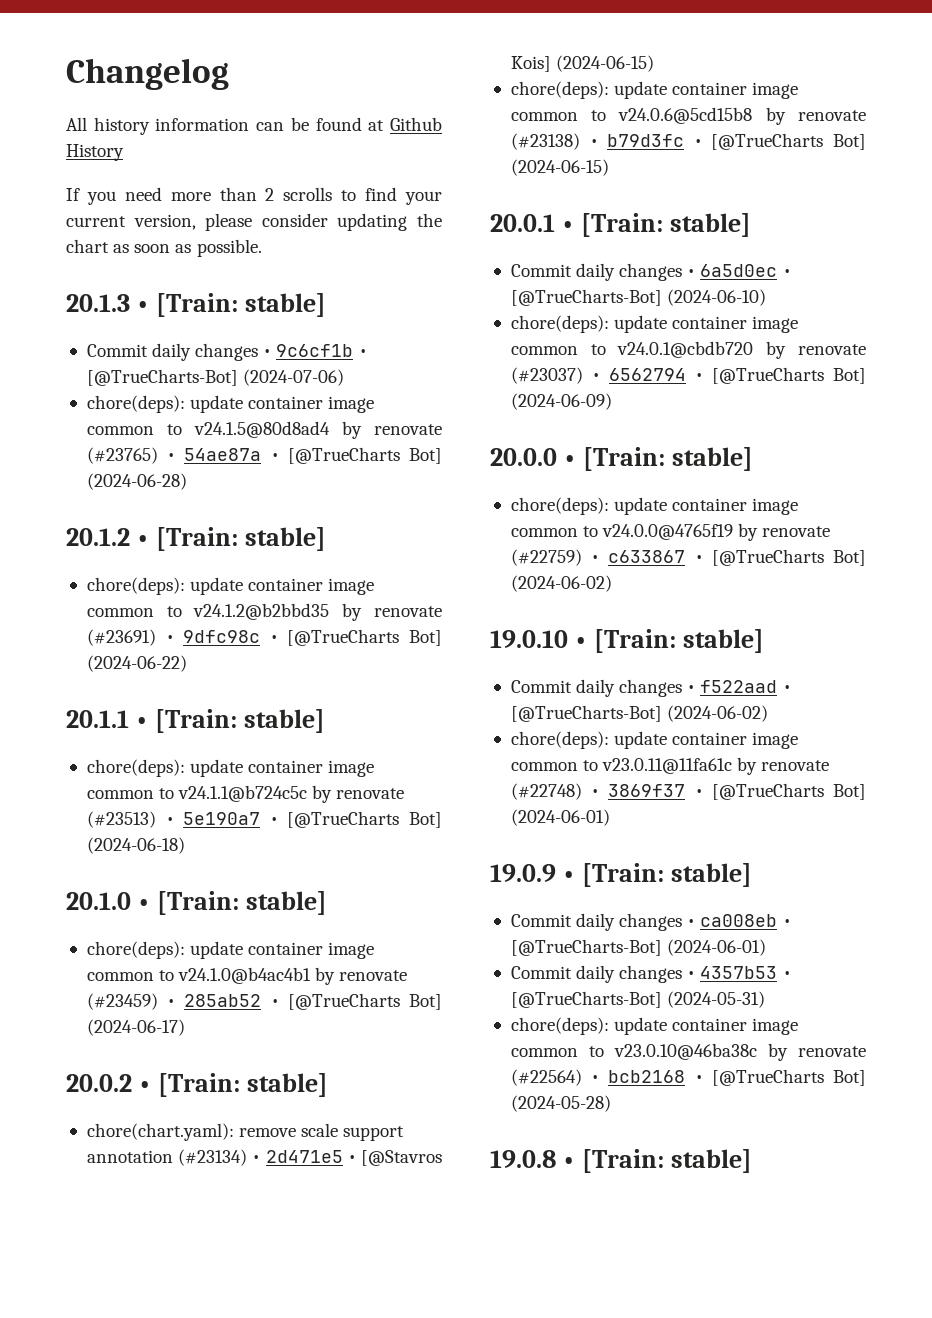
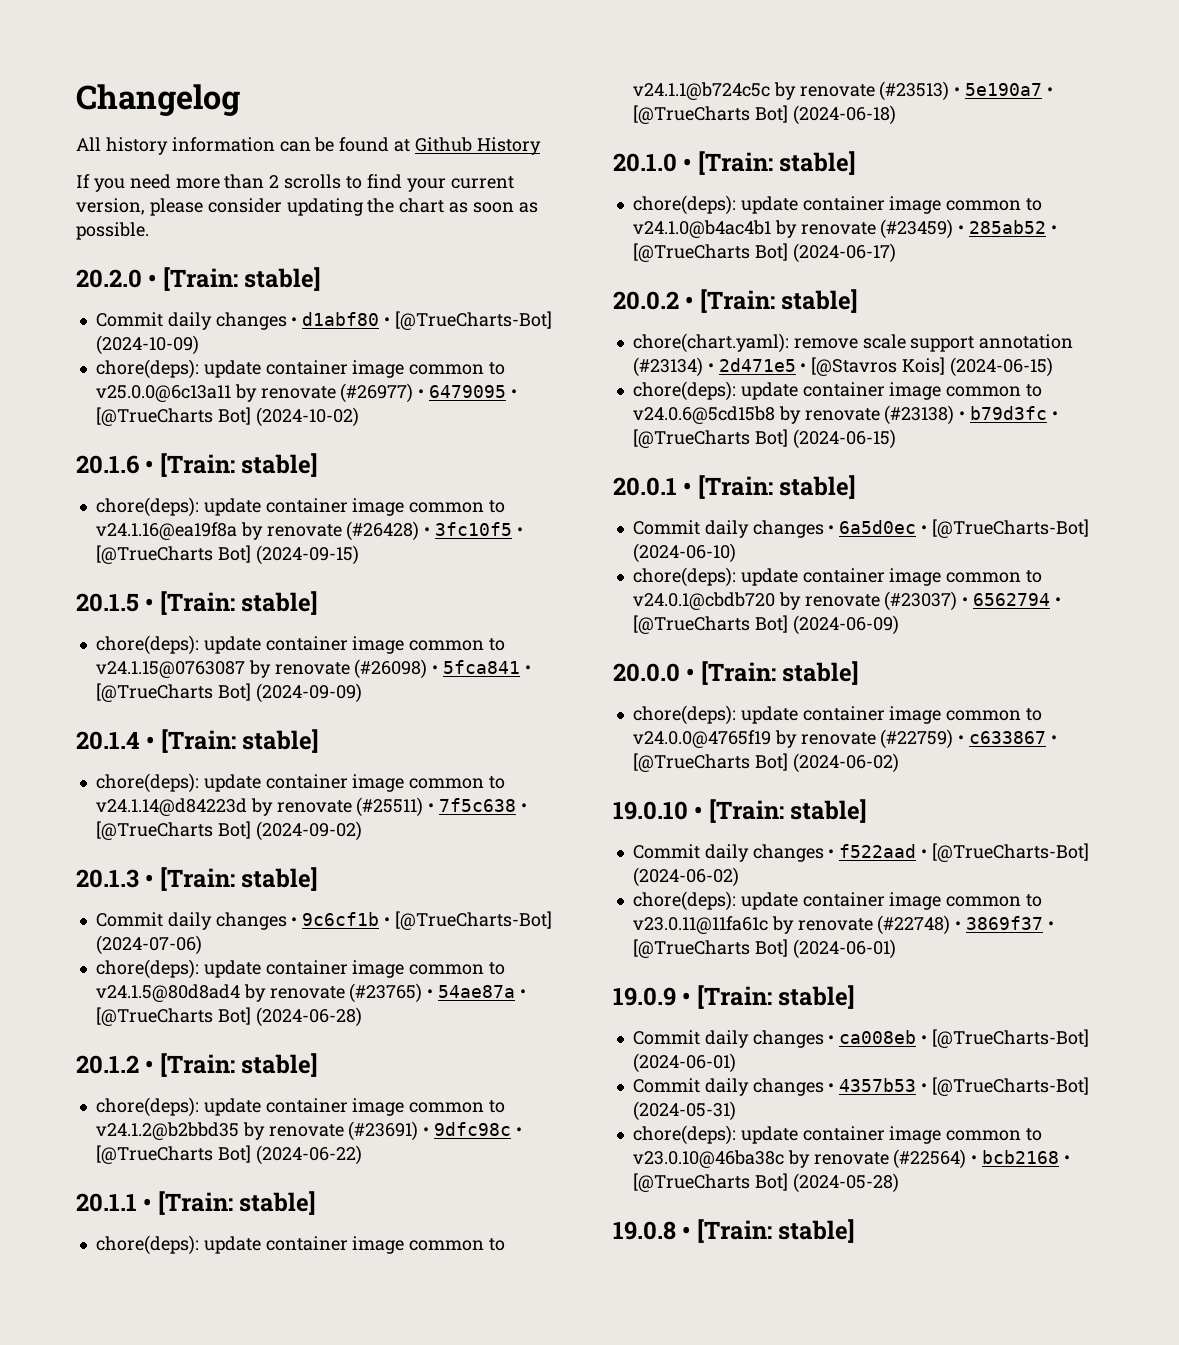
(262, 248) none -> [76,267,322,291] [95,311,552,330] [95,335,199,355] [95,359,506,379] [95,383,517,403] [95,407,359,427] [76,453,319,477] [95,497,506,517] [95,521,523,541] [95,545,359,565] [76,591,319,615] [95,635,506,655] [95,659,531,679] [95,683,362,703] [76,729,320,753] [95,773,506,793] [95,797,527,817] [95,821,362,841] // 20.2.0 • [Train: stable] // Commit daily changes • d1abf80 • [@TrueCharts-Bot] (2024-10-09) // chore(deps): update container image common to v25.0.0@6c13a11 by renovate (#26977) • 6479095 • [@TrueCharts Bot] (2024-10-02) // 20.1.6 • [Train: stable] // chore(deps): update container image common to v24.1.16@ea19f8a by renovate (#26428) • 3fc10f5 • [@TrueCharts Bot] (2024-09-15) // 20.1.5 • [Train: stable] // chore(deps): update container image common to v24.1.15@0763087 by renovate (#26098) • 5fca841 • [@TrueCharts Bot] (2024-09-09) // 20.1.4 • [Train: stable] // chore(deps): update container image common to v24.1.14@d84223d by renovate (#25511) • 7f5c638 • [@TrueCharts Bot] (2024-09-02)

